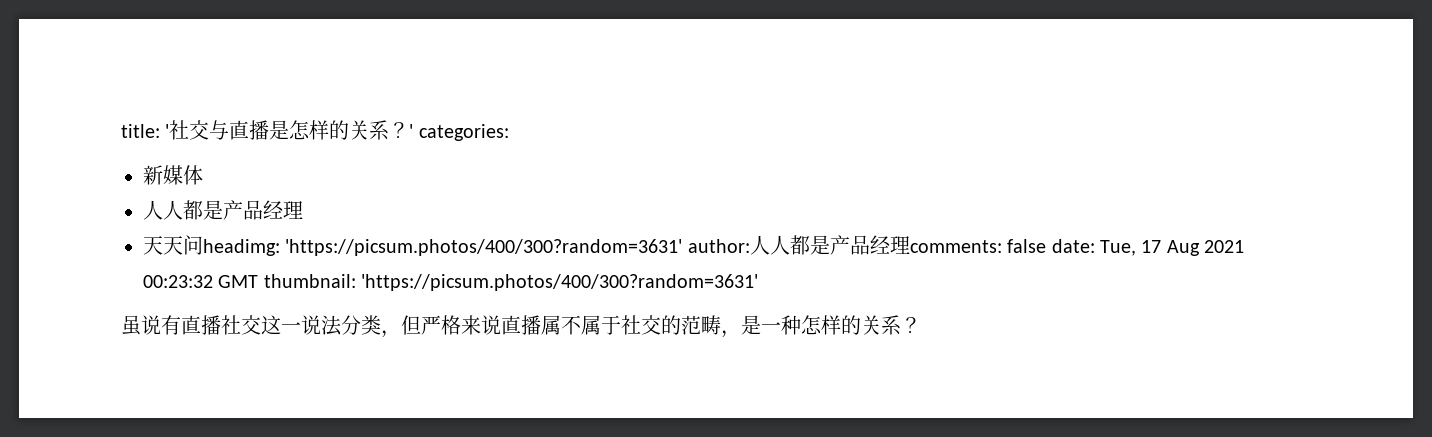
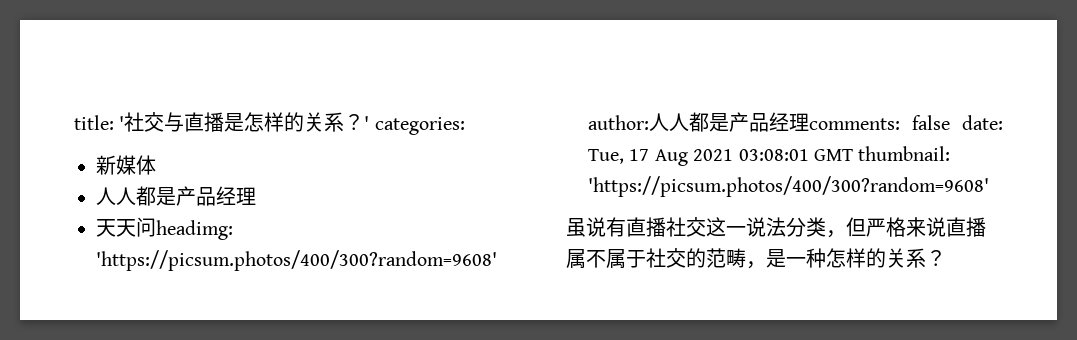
[285,239,683,256] 'https://picsum.photos/400/300?random=3631' -> [96,250,497,271] 'https://picsum.photos/400/300?random=9608'
[143,275,213,288] 00:23:32 -> [738,149,809,161] 03:08:01
[361,274,759,291] 'https://picsum.photos/400/300?random=3631' -> [588,176,989,197] 'https://picsum.photos/400/300?random=9608'

